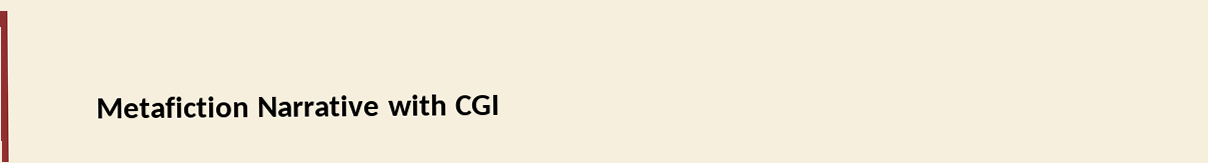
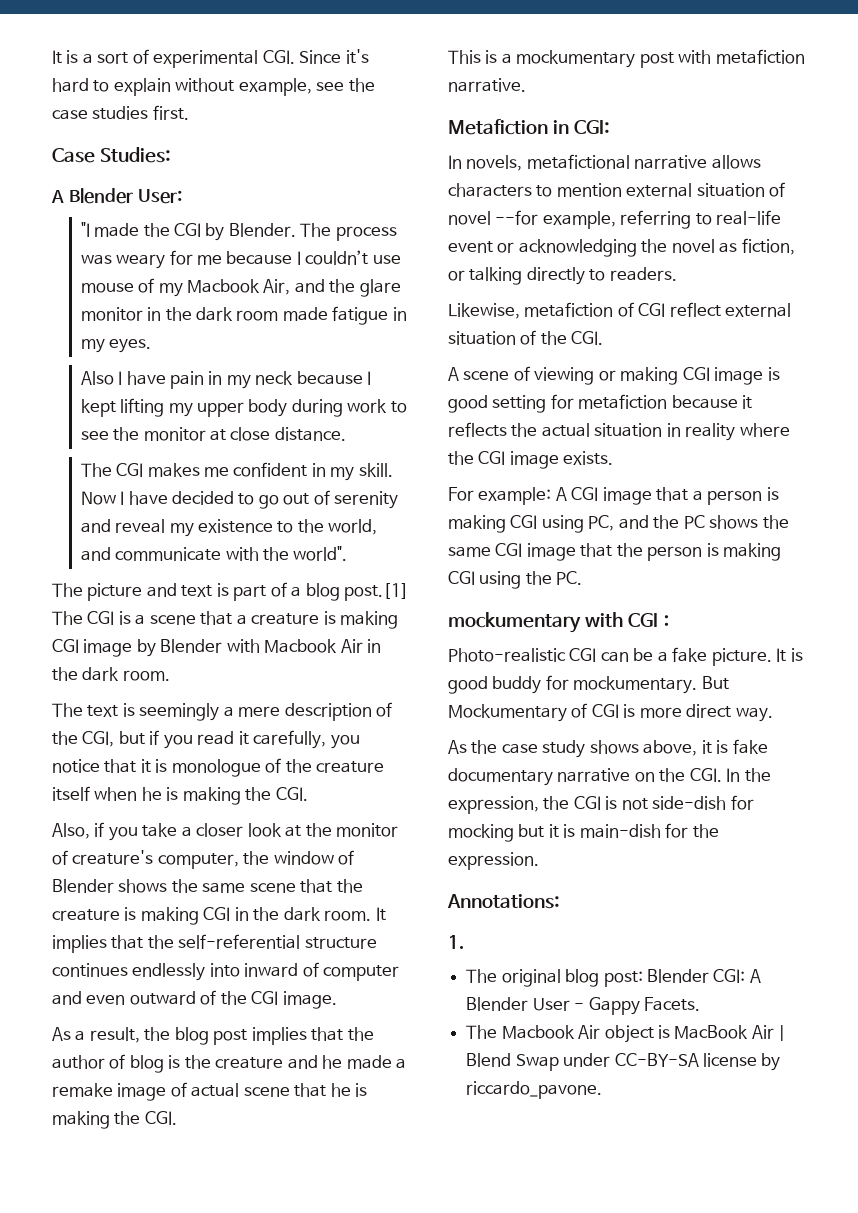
[96,94,501,119] Metafiction Narrative with CGI -> [52,49,369,68] [52,78,375,96] [52,105,189,120] [52,147,172,163] [51,188,182,204] [80,222,397,241] [80,250,401,269] [80,278,401,297] [80,306,407,325] [80,339,152,353] [80,371,372,389] [80,398,407,417] [80,427,346,441] [80,462,393,481] [80,490,399,509] [80,519,378,537] [80,546,348,561] [52,582,410,601] [52,611,399,629] [52,639,382,657] [52,667,170,681] [52,702,393,721] [52,730,360,749] [52,758,385,777] [52,786,308,805] [52,822,399,841] [52,850,355,869] [52,879,363,893] [52,907,386,925] [52,934,377,953] [52,962,400,981] [52,990,337,1009] [52,1027,374,1045] [52,1054,407,1073] [52,1082,368,1101] [52,1111,177,1129] [448,49,805,68] [448,78,526,92] [448,119,611,135] [448,154,761,171] [448,182,786,197] [448,210,782,229] [448,238,795,257] [448,267,677,285] [448,302,792,319] [448,330,604,345] [448,366,780,385] [448,394,753,413] [448,422,790,441] [448,451,614,469] [448,487,779,505] [448,515,789,533] [448,543,782,561] [448,571,583,589] [448,612,676,633] [448,647,803,666] [448,675,729,694] [448,703,773,722] [448,739,768,758] [448,768,771,786] [448,795,754,814] [448,823,719,842] [448,852,539,870] [447,894,560,909] [448,935,464,949] [466,969,761,987] [466,997,700,1015] [466,1025,787,1043] [466,1053,781,1071] [466,1081,603,1099] It is a sort of experimental CGI. Since it's hard to explain without example, see the case studies first. // Case Studies: // A Blender User: // "I made the CGI by Blender. The process was weary for me because I couldn’t use mouse of my Macbook Air, and the glare monitor in the dark room made fatigue in my eyes. // Also I have pain in my neck because I kept lifting my upper body during work to see the monitor at close distance. // The CGI makes me confident in my skill. Now I have decided to go out of serenity and reveal my existence to the world, and communicate with the world". // The picture and text is part of a blog post.[1] The CGI is a scene that a creature is making CGI image by Blender with Macbook Air in the dark room. // The text is seemingly a mere description of the CGI, but if you read it carefully, you notice that it is monologue of the creature itself when he is making the CGI. // Also, if you take a closer look at the monitor of creature's computer, the window of Blender shows the same scene that the creature is making CGI in the dark room. It implies that the self-referential structure continues endlessly into inward of computer and even outward of the CGI image. // As a result, the blog post implies that the author of blog is the creature and he made a remake image of actual scene that he is making the CGI. // This is a mockumentary post with metafiction narrative. // Metafiction in CGI: // In novels, metafictional narrative allows characters to mention external situation of novel --for example, referring to real-life event or acknowledging the novel as fiction, or talking directly to readers. // Likewise, metafiction of CGI reflect external situation of the CGI. // A scene of viewing or making CGI image is good setting for metafiction because it reflects the actual situation in reality where the CGI image exists. // For example: A CGI image that a person is making CGI using PC, and the PC shows the same CGI image that the person is making CGI using the PC. // mockumentary with CGI： // Photo-realistic CGI can be a fake picture. It is good buddy for mockumentary. But Mockumentary of CGI is more direct way. // As the case study shows above, it is fake documentary narrative on the CGI. In the expression, the CGI is not side-dish for mocking but it is main-dish for the expression. // Annotations: // 1. // The original blog post: Blender CGI: A Blender User - Gappy Facets. // The Macbook Air object is MacBook Air | Blend Swap under CC-BY-SA license by riccardo_pavone.

